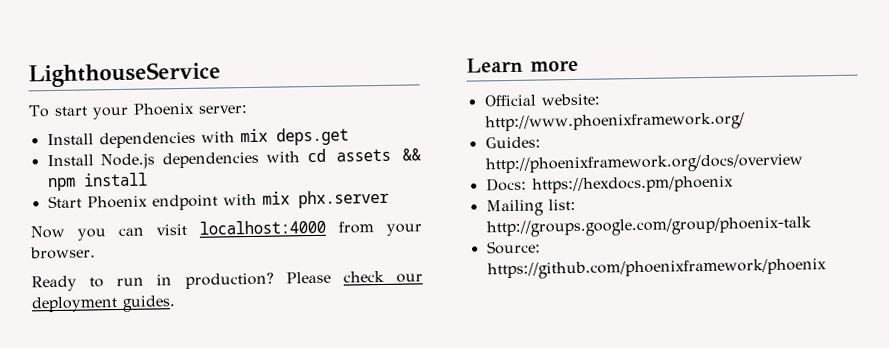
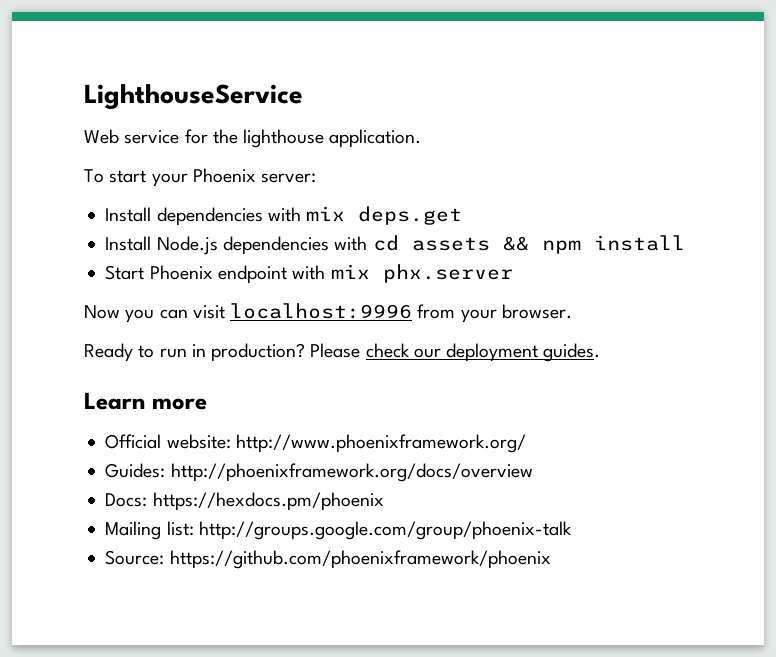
(221, 74) none -> [84,129,422,148] // Web service for the lighthouse application.
[199,219,326,235] localhost:4000 -> [230,303,413,319] localhost:9996

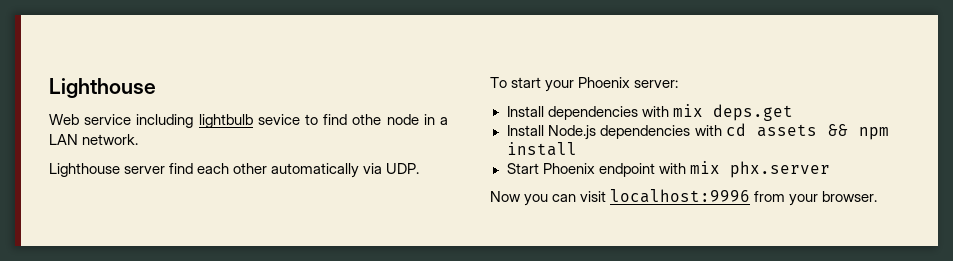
[84,84,303,110] LighthouseService -> [49,78,156,98] Lighthouse
[184,129,422,148] for the lighthouse application. -> [136,114,448,128] [49,134,139,145] [49,163,420,178] including lightbulb sevice to find othe node in a LAN network. // Lighthouse server find each other automatically via UDP.
[84,343,601,362] [84,392,207,410] [105,434,526,453] [105,463,533,482] [105,492,384,511] [105,521,572,540] [105,550,551,569] // Ready to run in production? Please check our deployment guides. // Learn more // Official website: http://www.phoenixframework.org/ // Guides: http://phoenixframework.org/docs/overview // Docs: https://hexdocs.pm/phoenix // Mailing list: http://groups.google.com/group/phoenix-talk // Source: https://github.com/phoenixframework/phoenix -> (878, 196) none

